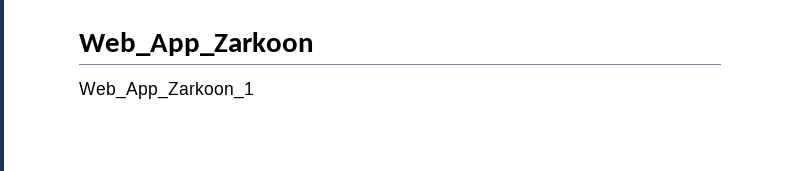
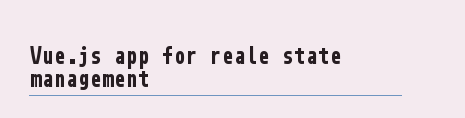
[79,32,314,56] [79,82,254,99] Web_App_Zarkoon // Web_App_Zarkoon_1 -> [29,46,341,69] [29,71,149,90] Vue.js app for reale state management

